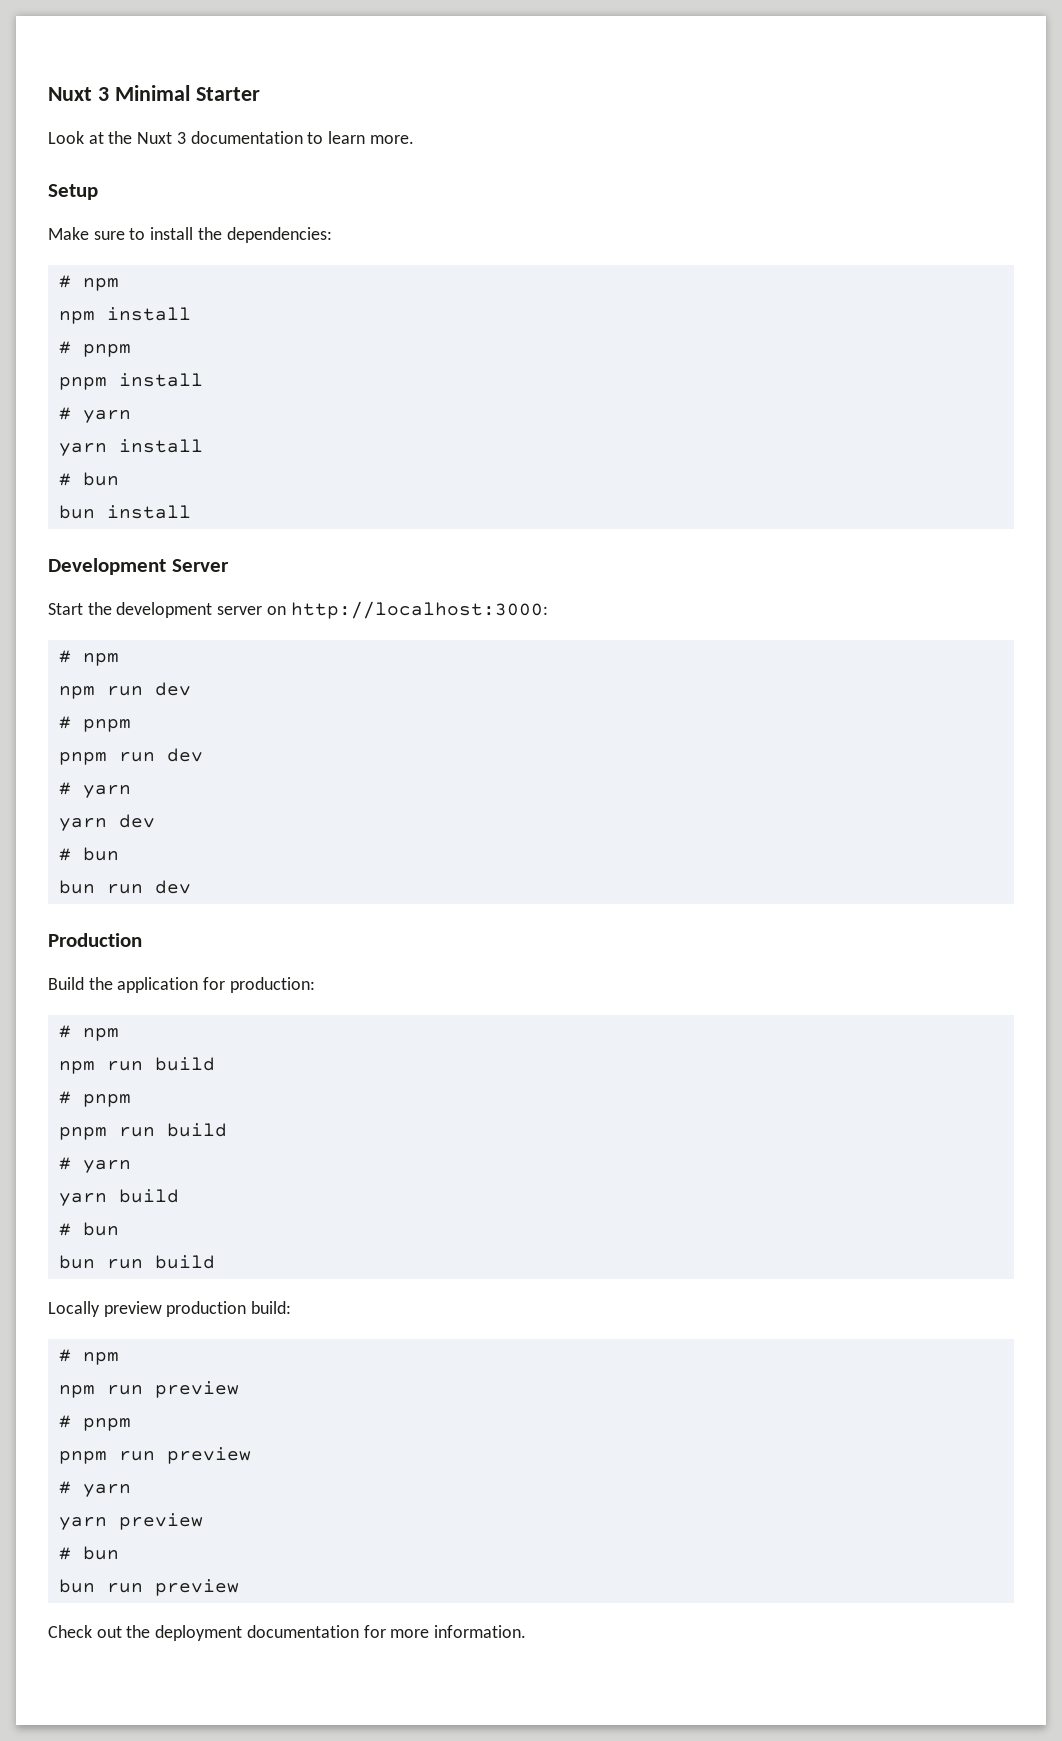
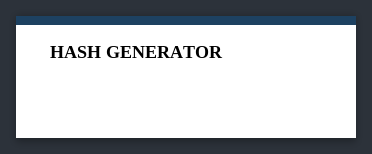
[48,85,260,101] [48,131,414,144] [48,184,98,200] [48,227,332,243] [58,275,119,291] [58,307,191,324] [58,341,131,357] [58,373,203,390] [58,407,131,423] [58,439,203,456] [58,472,119,486] [58,505,191,519] [48,558,229,575] [48,601,548,619] [58,650,119,666] [58,682,191,699] [58,716,131,732] [58,748,203,765] [58,782,131,798] [58,814,155,831] [58,847,119,861] [58,880,191,894] [48,933,142,947] [48,977,315,993] [58,1025,119,1041] [58,1057,215,1074] [58,1091,131,1107] [58,1123,227,1140] [58,1157,131,1173] [58,1189,179,1206] [58,1222,119,1236] [58,1255,215,1269] [48,1301,292,1317] [58,1349,119,1365] [58,1381,239,1398] [58,1415,131,1431] [58,1447,251,1464] [58,1481,131,1497] [58,1513,203,1530] [58,1546,119,1560] [58,1579,239,1596] [48,1625,527,1641] Nuxt 3 Minimal Starter // Look at the Nuxt 3 documentation to learn more. // Setup // Make sure to install the dependencies: // # npm // npm install // # pnpm // pnpm install // # yarn // yarn install // # bun // bun install // Development Server // Start the development server on http://localhost:3000: // # npm // npm run dev // # pnpm // pnpm run dev // # yarn // yarn dev // # bun // bun run dev // Production // Build the application for production: // # npm // npm run build // # pnpm // pnpm run build // # yarn // yarn build // # bun // bun run build // Locally preview production build: // # npm // npm run preview // # pnpm // pnpm run preview // # yarn // yarn preview // # bun // bun run preview // Check out the deployment documentation for more information. -> [50,46,223,58] HASH GENERATOR

